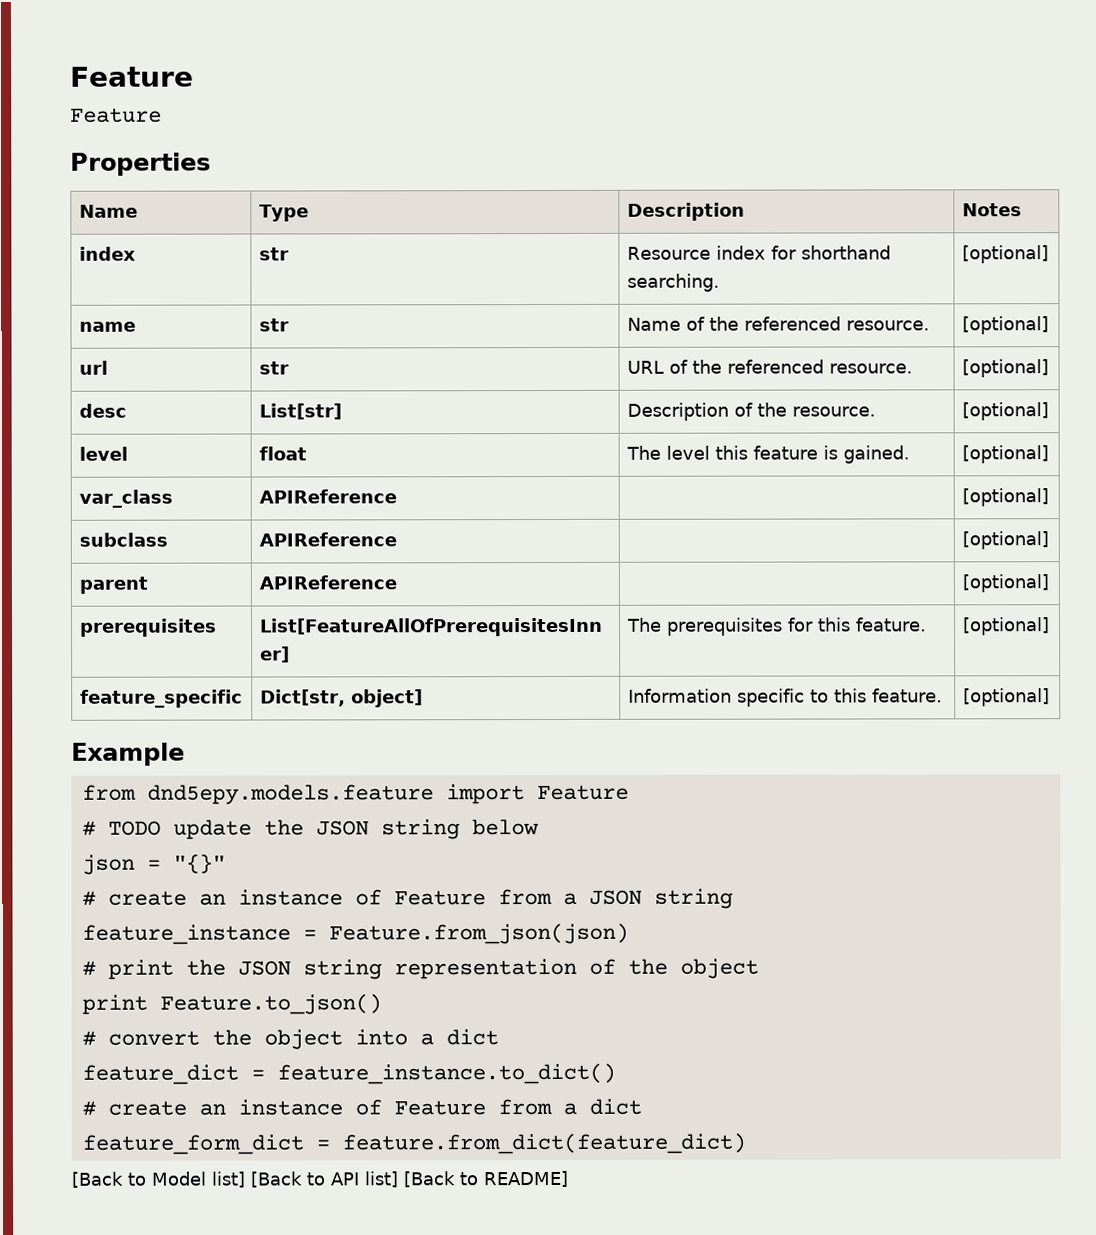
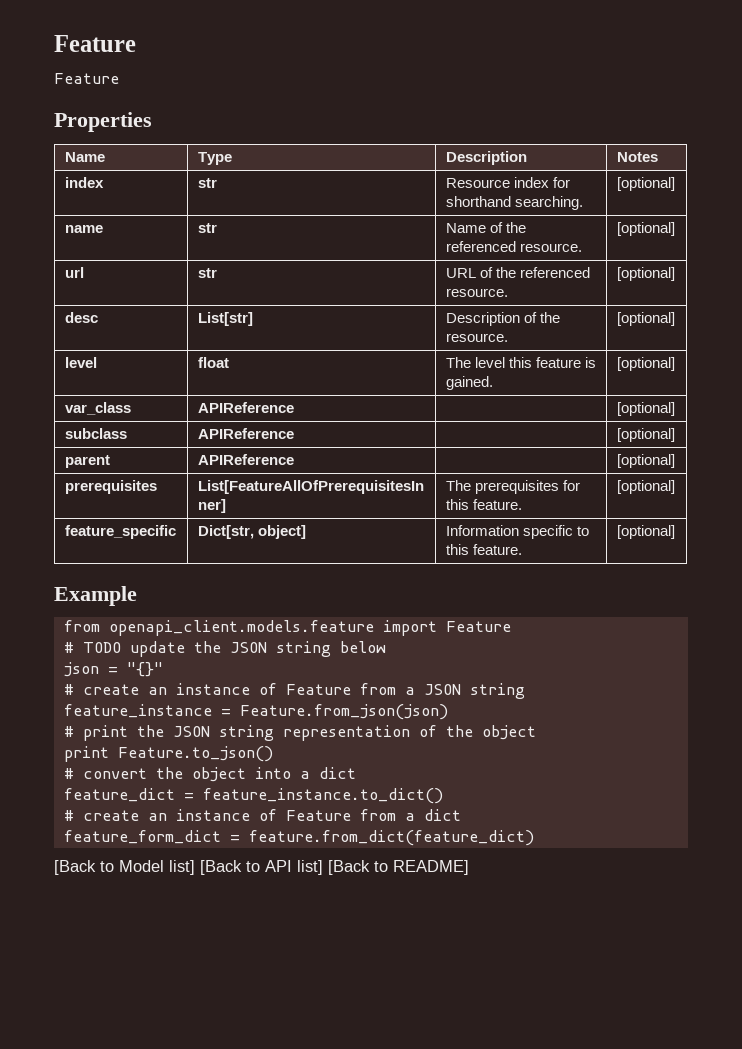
[146,784,434,805] dnd5epy.models.feature -> [108,620,374,636] openapi_client.models.feature

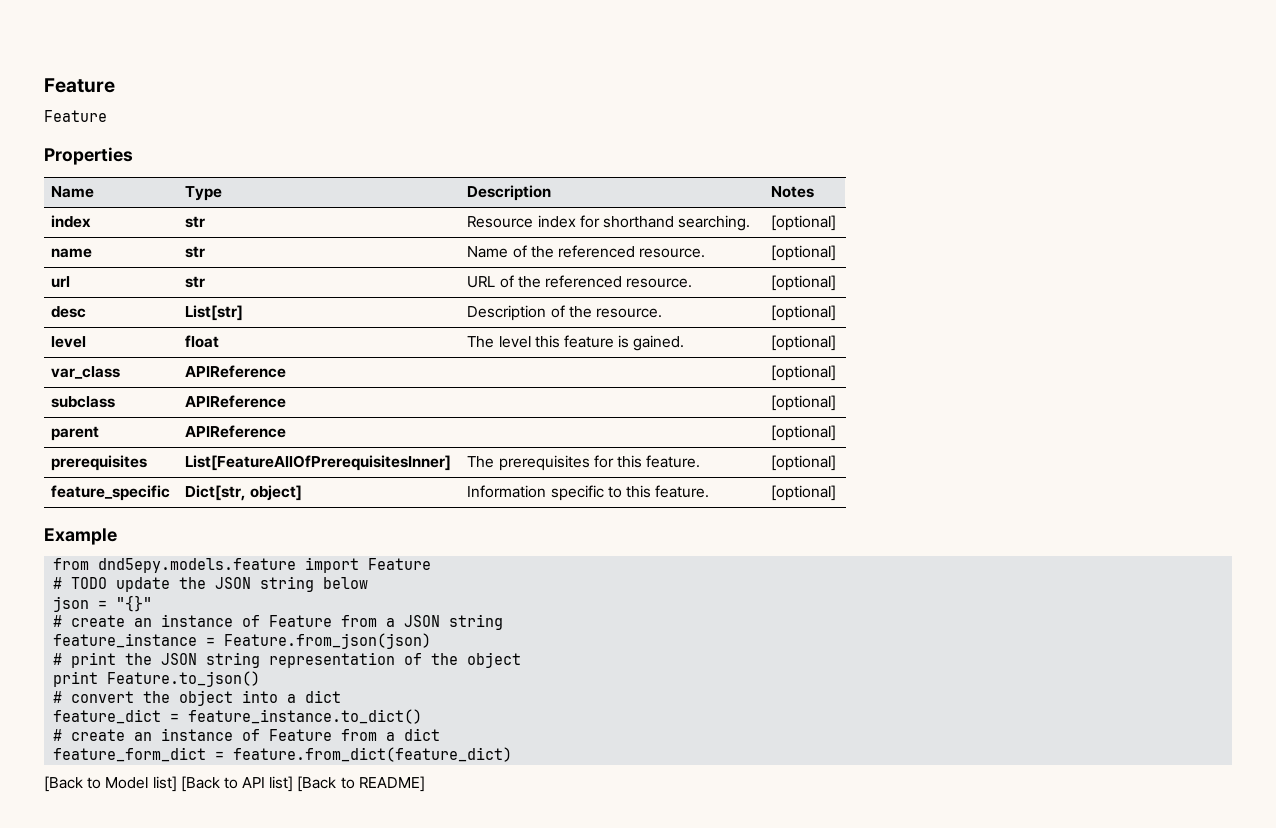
[108,620,374,636] openapi_client.models.feature -> [98,558,297,573] dnd5epy.models.feature

